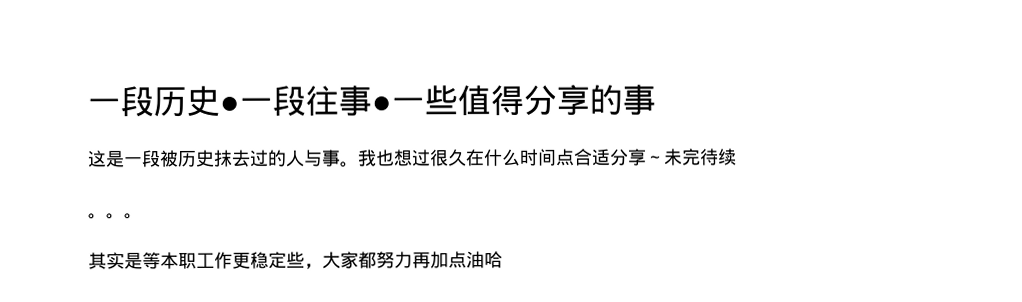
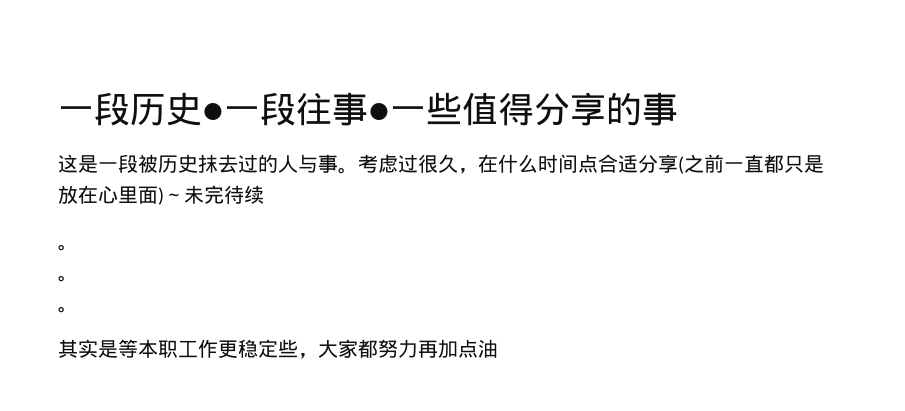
[357,149,467,167] 我也想过很久 -> [358,154,478,174] 考虑过很久，
(647, 157) none -> [678,154,824,174] [58,185,164,205] (之前一直都只是放在心里面)
[106,213,125,220] 。 -> [58,275,78,282] // 。 //
[484,251,503,269] 哈 -> (498, 348) none

